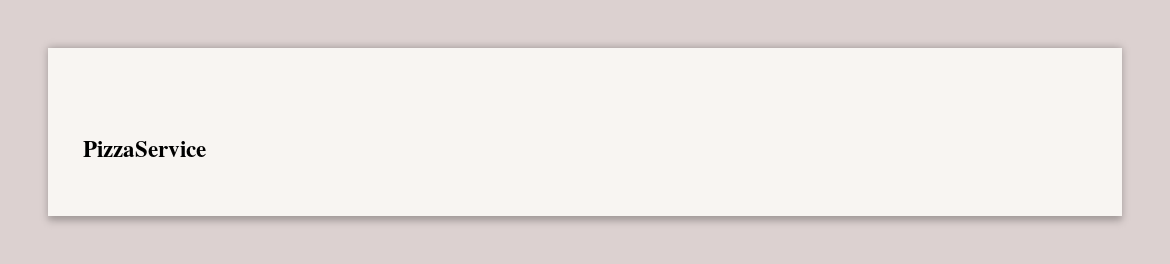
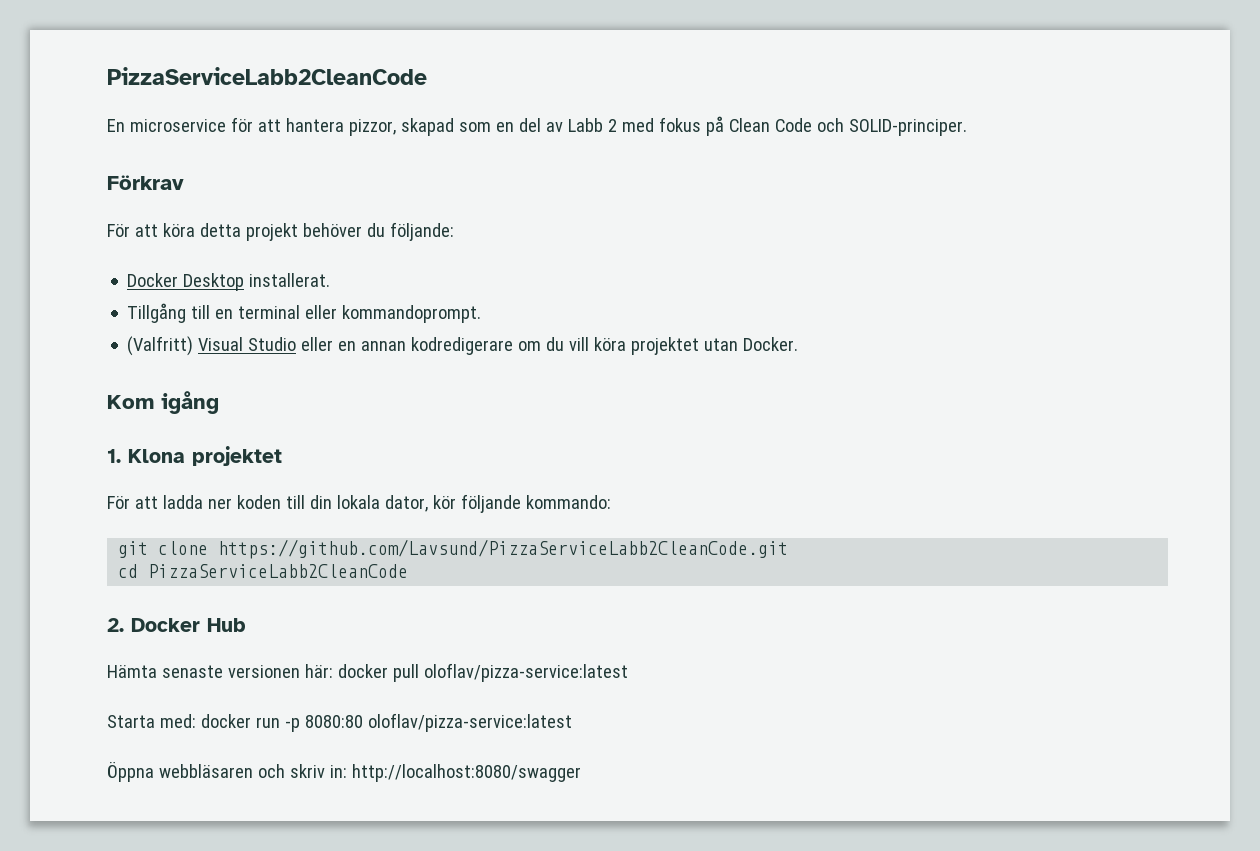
[83,141,206,157] PizzaService -> [107,67,427,85] [107,116,967,136] [107,175,184,190] [107,222,454,241] [127,273,331,291] [127,303,482,323] [127,336,799,356] [107,391,219,414] [107,446,282,466] [107,494,611,513] [118,539,789,559] [118,564,409,578] [107,618,246,632] [107,663,628,682] [107,713,572,732] [107,761,581,782] PizzaServiceLabb2CleanCode // En microservice för att hantera pizzor, skapad som en del av Labb 2 med fokus på Clean Code och SOLID-principer. // Förkrav // För att köra detta projekt behöver du följande: // Docker Desktop installerat. // Tillgång till en terminal eller kommandoprompt. // (Valfritt) Visual Studio eller en annan kodredigerare om du vill köra projektet utan Docker. // Kom igång // 1. Klona projektet // För att ladda ner koden till din lokala dator, kör följande kommando: // git clone https://github.com/Lavsund/PizzaServiceLabb2CleanCode.git // cd PizzaServiceLabb2CleanCode // 2. Docker Hub // Hämta senaste versionen här: docker pull oloflav/pizza-service:latest // Starta med: docker run -p 8080:80 oloflav/pizza-service:latest // Öppna webbläsaren och skriv in: http://localhost:8080/swagger

